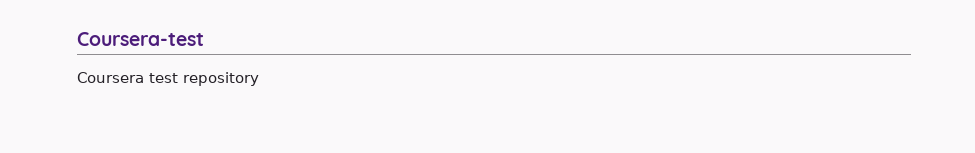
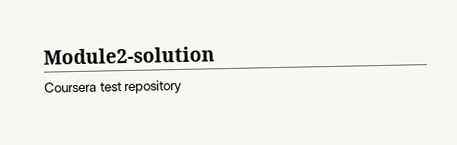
[77,32,204,46] Coursera-test -> [43,46,215,65] Module2-solution

